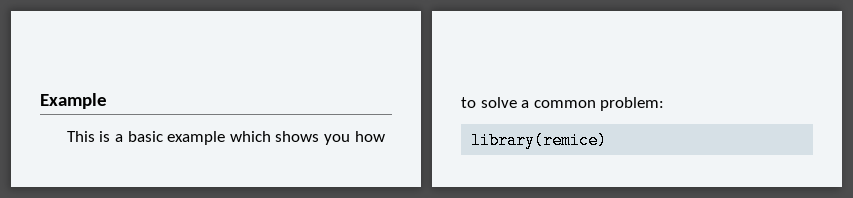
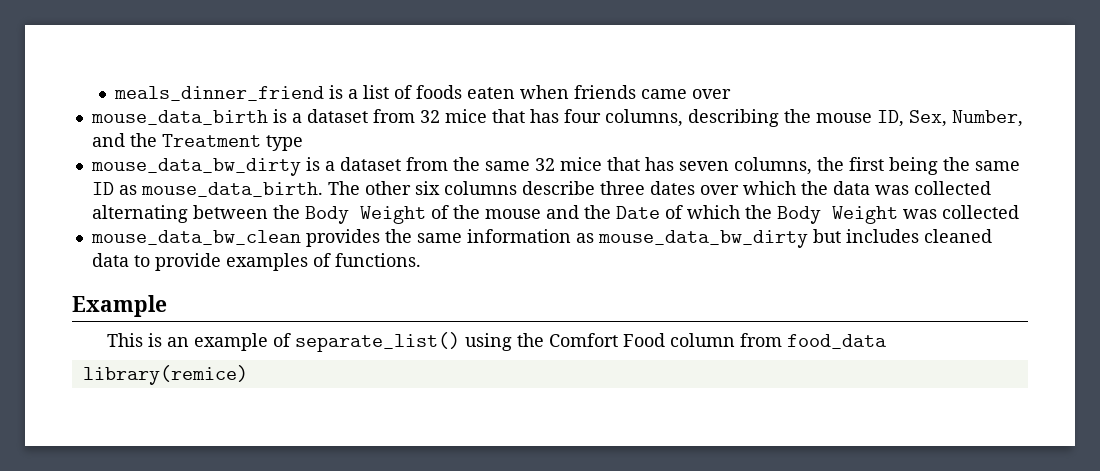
[40,93,107,109] [66,131,385,145] [461,97,665,111] Example // This is a basic example which shows you how to solve a common problem: -> [114,85,732,101] [90,109,1023,127] [91,133,303,151] [90,157,1020,176] [91,181,991,197] [91,205,1019,224] [90,229,992,248] [91,253,421,271] [72,295,167,317] [107,332,887,352] meals_dinner_friend is a list of foods eaten when friends came over // mouse_data_birth is a dataset from 32 mice that has four columns, describing the mouse ID, Sex, Number, and the Treatment type // mouse_data_bw_dirty is a dataset from the same 32 mice that has seven columns, the first being the same ID as mouse_data_birth. The other six columns describe three dates over which the data was collected alternating between the Body Weight of the mouse and the Date of which the Body Weight was collected // mouse_data_bw_clean provides the same information as mouse_data_bw_dirty but includes cleaned data to provide examples of functions. // Example // This is an example of separate_list() using the Comfort Food column from food_data

